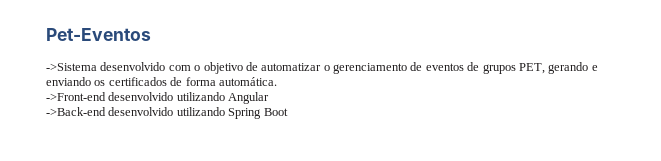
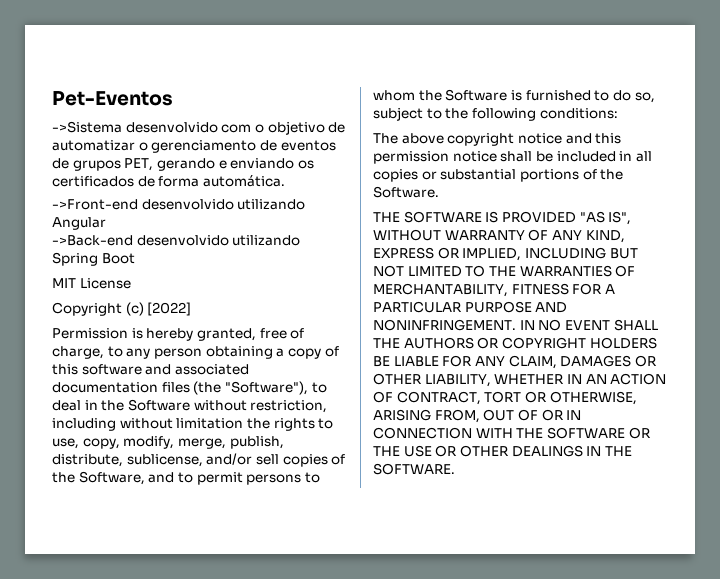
(288, 112) none -> [52,278,131,289] [52,302,192,316] [52,328,305,341] [52,346,339,359] [52,364,249,375] [52,381,327,395] [52,399,328,413] [52,418,334,431] [52,436,284,449] [52,453,346,467] [52,471,320,485] [373,89,655,103] [373,107,618,121] [373,133,622,146] [373,151,652,164] [373,169,624,182] [373,186,439,198] [373,211,632,225] [373,229,625,243] [373,247,638,261] [373,265,636,277] [373,283,615,297] [373,301,568,313] [373,319,658,331] [373,337,657,349] [373,355,657,369] [373,373,667,387] [373,391,637,405] [373,409,582,423] [373,427,651,439] [373,445,632,457] [373,463,455,475] // MIT License // Copyright (c) [2022] // Permission is hereby granted, free of charge, to any person obtaining a copy of this software and associated documentation files (the "Software"), to deal in the Software without restriction, including without limitation the rights to use, copy, modify, merge, publish, distribute, sublicense, and/or sell copies of the Software, and to permit persons to whom the Software is furnished to do so, subject to the following conditions: // The above copyright notice and this permission notice shall be included in all copies or substantial portions of the Software. // THE SOFTWARE IS PROVIDED "AS IS", WITHOUT WARRANTY OF ANY KIND, EXPRESS OR IMPLIED, INCLUDING BUT NOT LIMITED TO THE WARRANTIES OF MERCHANTABILITY, FITNESS FOR A PARTICULAR PURPOSE AND NONINFRINGEMENT. IN NO EVENT SHALL THE AUTHORS OR COPYRIGHT HOLDERS BE LIABLE FOR ANY CLAIM, DAMAGES OR OTHER LIABILITY, WHETHER IN AN ACTION OF CONTRACT, TORT OR OTHERWISE, ARISING FROM, OUT OF OR IN CONNECTION WITH THE SOFTWARE OR THE USE OR OTHER DEALINGS IN THE SOFTWARE.

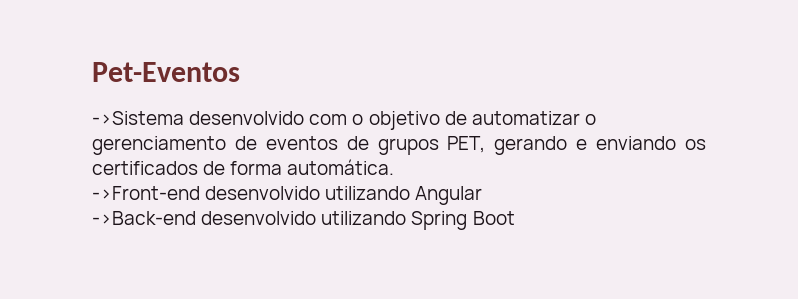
[52,278,131,289] [52,302,192,316] [52,328,305,341] [52,346,339,359] [52,364,249,375] [52,381,327,395] [52,399,328,413] [52,418,334,431] [52,436,284,449] [52,453,346,467] [52,471,320,485] [373,89,655,103] [373,107,618,121] [373,133,622,146] [373,151,652,164] [373,169,624,182] [373,186,439,198] [373,211,632,225] [373,229,625,243] [373,247,638,261] [373,265,636,277] [373,283,615,297] [373,301,568,313] [373,319,658,331] [373,337,657,349] [373,355,657,369] [373,373,667,387] [373,391,637,405] [373,409,582,423] [373,427,651,439] [373,445,632,457] [373,463,455,475] // MIT License // Copyright (c) [2022] // Permission is hereby granted, free of charge, to any person obtaining a copy of this software and associated documentation files (the "Software"), to deal in the Software without restriction, including without limitation the rights to use, copy, modify, merge, publish, distribute, sublicense, and/or sell copies of the Software, and to permit persons to whom the Software is furnished to do so, subject to the following conditions: // The above copyright notice and this permission notice shall be included in all copies or substantial portions of the Software. // THE SOFTWARE IS PROVIDED "AS IS", WITHOUT WARRANTY OF ANY KIND, EXPRESS OR IMPLIED, INCLUDING BUT NOT LIMITED TO THE WARRANTIES OF MERCHANTABILITY, FITNESS FOR A PARTICULAR PURPOSE AND NONINFRINGEMENT. IN NO EVENT SHALL THE AUTHORS OR COPYRIGHT HOLDERS BE LIABLE FOR ANY CLAIM, DAMAGES OR OTHER LIABILITY, WHETHER IN AN ACTION OF CONTRACT, TORT OR OTHERWISE, ARISING FROM, OUT OF OR IN CONNECTION WITH THE SOFTWARE OR THE USE OR OTHER DEALINGS IN THE SOFTWARE. -> (515, 218) none

